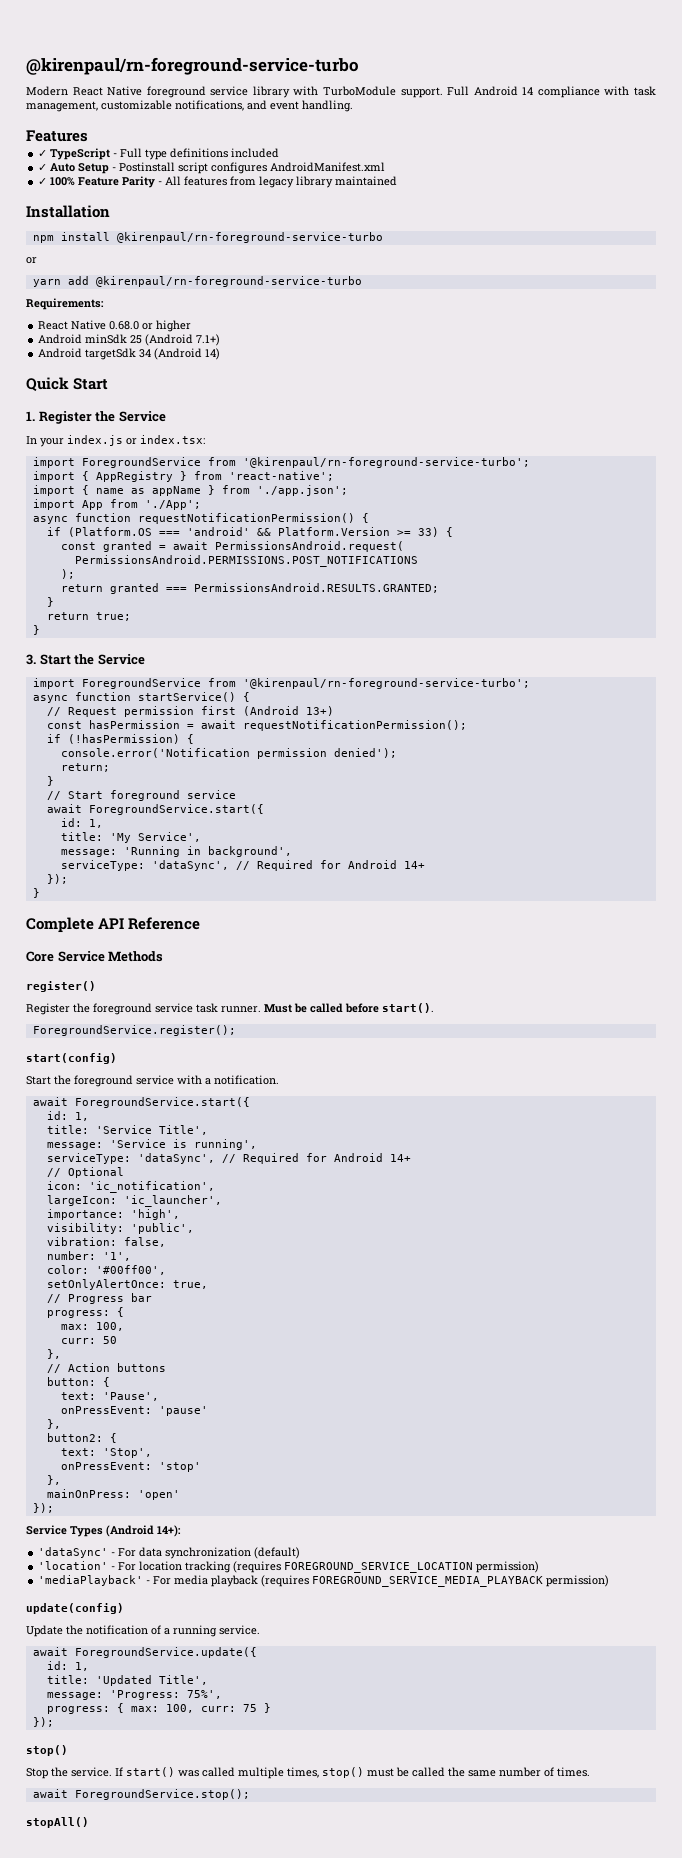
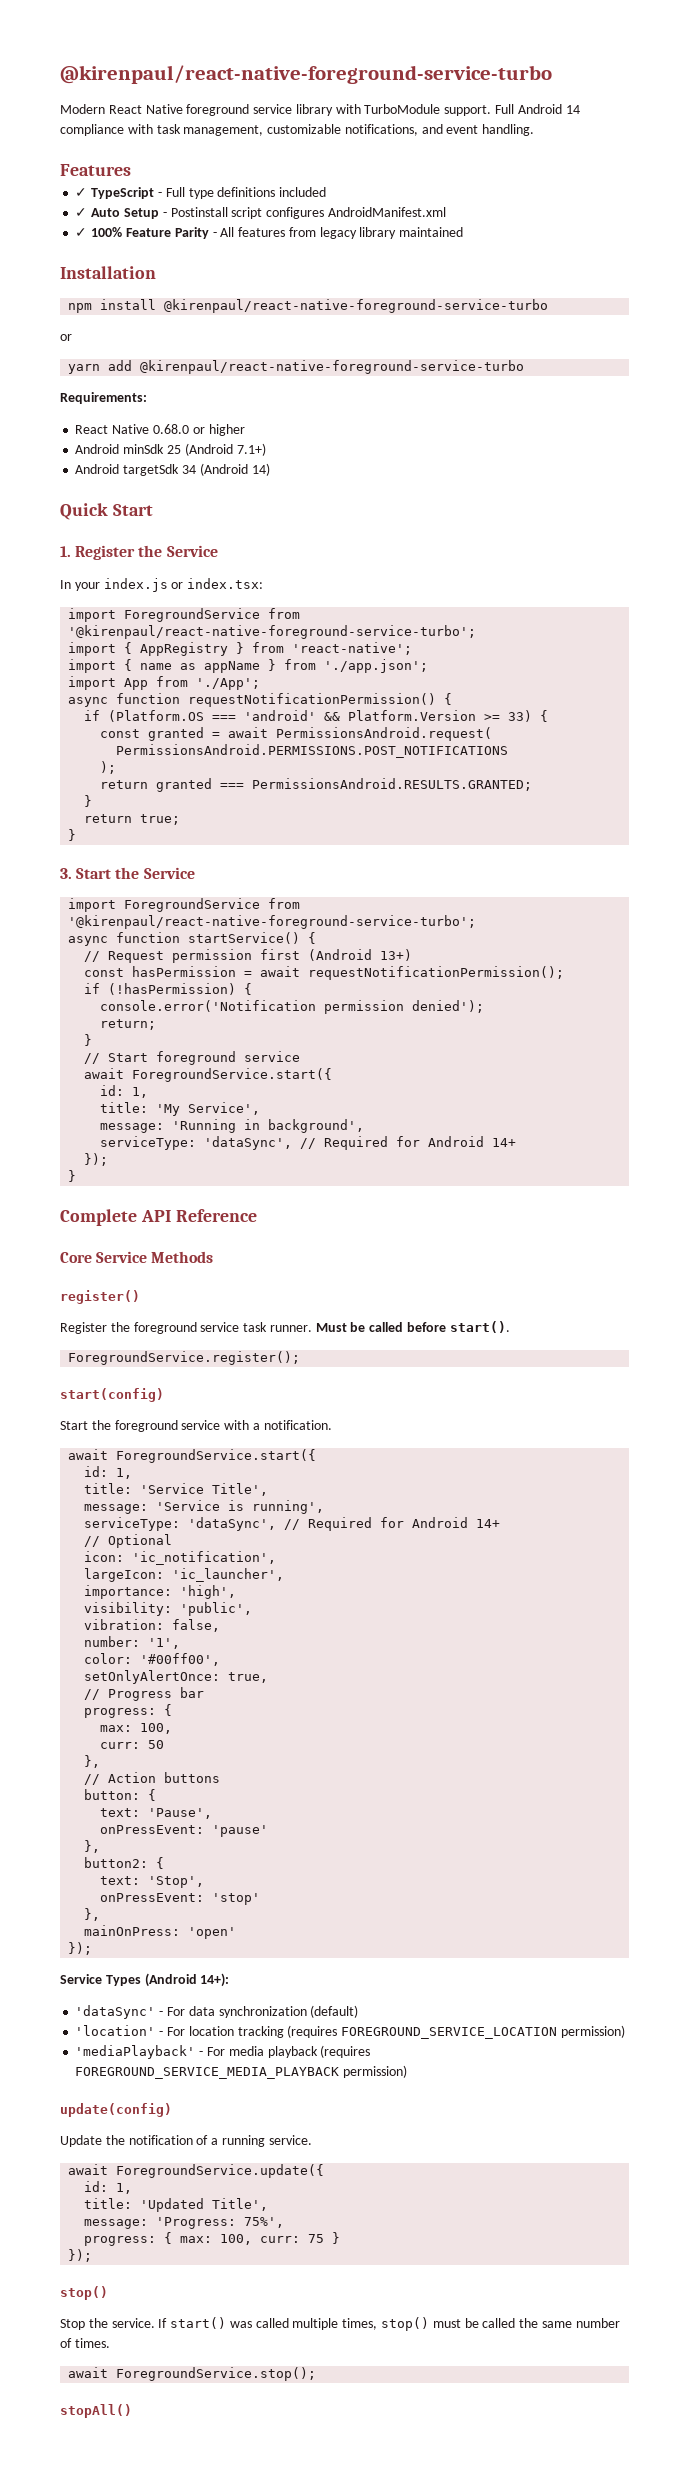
[26,57,359,75] @kirenpaul/rn-foreground-service-turbo -> [60,65,552,84] @kirenpaul/react-native-foreground-service-turbo
[116,232,383,243] @kirenpaul/rn-foreground-service-turbo -> [164,299,549,313] @kirenpaul/react-native-foreground-service-turbo
[95,276,362,287] @kirenpaul/rn-foreground-service-turbo -> [140,360,525,374] @kirenpaul/react-native-foreground-service-turbo
[242,457,530,468] '@kirenpaul/rn-foreground-service-turbo'; -> [68,625,477,639] '@kirenpaul/react-native-foreground-service-turbo';
[242,678,530,689] '@kirenpaul/rn-foreground-service-turbo'; -> [68,915,477,929] '@kirenpaul/react-native-foreground-service-turbo';

